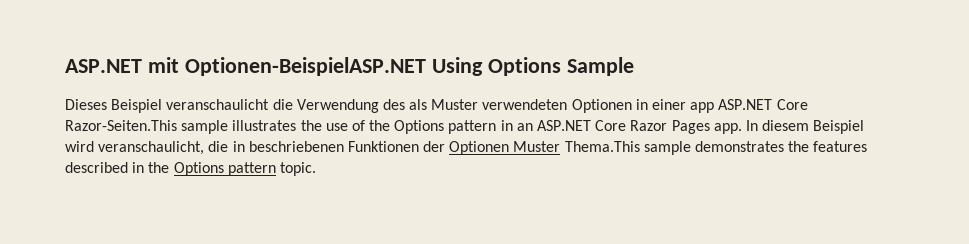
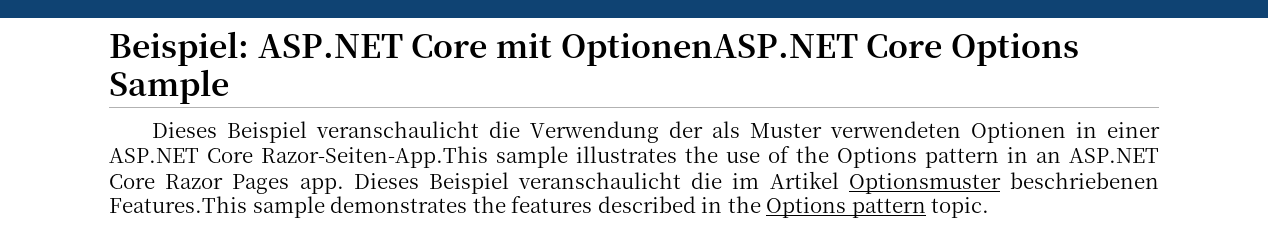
[65,57,483,76] ASP.NET mit Optionen-BeispielASP.NET Using -> [109,31,943,66] Beispiel: ASP.NET Core mit OptionenASP.NET Core
[382,99,405,110] des -> [668,121,703,138] der
[690,99,808,113] [65,120,177,131] app ASP.NET Core Razor-Seiten.This -> [109,146,488,168] ASP.NET Core Razor-Seiten-App.This
[745,120,865,134] [65,141,640,155] In diesem Beispiel wird veranschaulicht, die in beschriebenen Funktionen der Optionen Muster Thema.This -> [353,171,1159,194] [109,196,247,213] Dieses Beispiel veranschaulicht die im Artikel Optionsmuster beschriebenen Features.This

